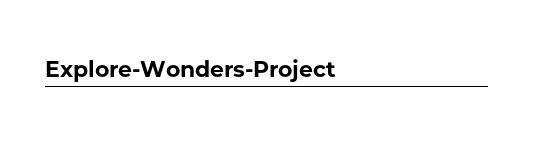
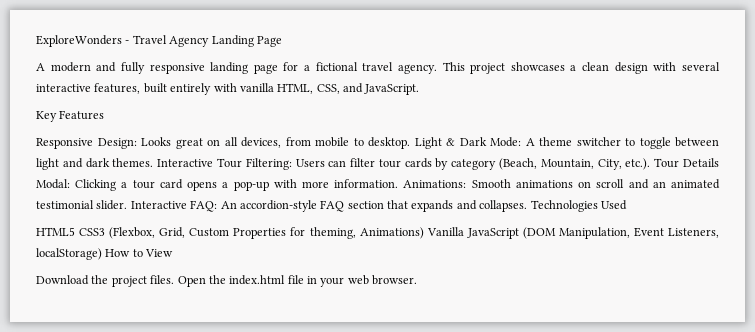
[45,59,336,82] Explore-Wonders-Project -> [36,35,282,47] [36,62,721,74] [36,83,420,95] [36,110,105,122] [36,137,719,149] [36,158,719,170] [36,179,720,191] [36,200,627,212] [36,227,719,239] [36,248,174,260] [36,275,418,287] ExploreWonders - Travel Agency Landing Page // A modern and fully responsive landing page for a fictional travel agency. This project showcases a clean design with several interactive features, built entirely with vanilla HTML, CSS, and JavaScript. // Key Features // Responsive Design: Looks great on all devices, from mobile to desktop. Light & Dark Mode: A theme switcher to toggle between light and dark themes. Interactive Tour Filtering: Users can filter tour cards by category (Beach, Mountain, City, etc.). Tour Details Modal: Clicking a tour card opens a pop-up with more information. Animations: Smooth animations on scroll and an animated testimonial slider. Interactive FAQ: An accordion-style FAQ section that expands and collapses. Technologies Used // HTML5 CSS3 (Flexbox, Grid, Custom Properties for theming, Animations) Vanilla JavaScript (DOM Manipulation, Event Listeners, localStorage) How to View // Download the project files. Open the index.html file in your web browser.

